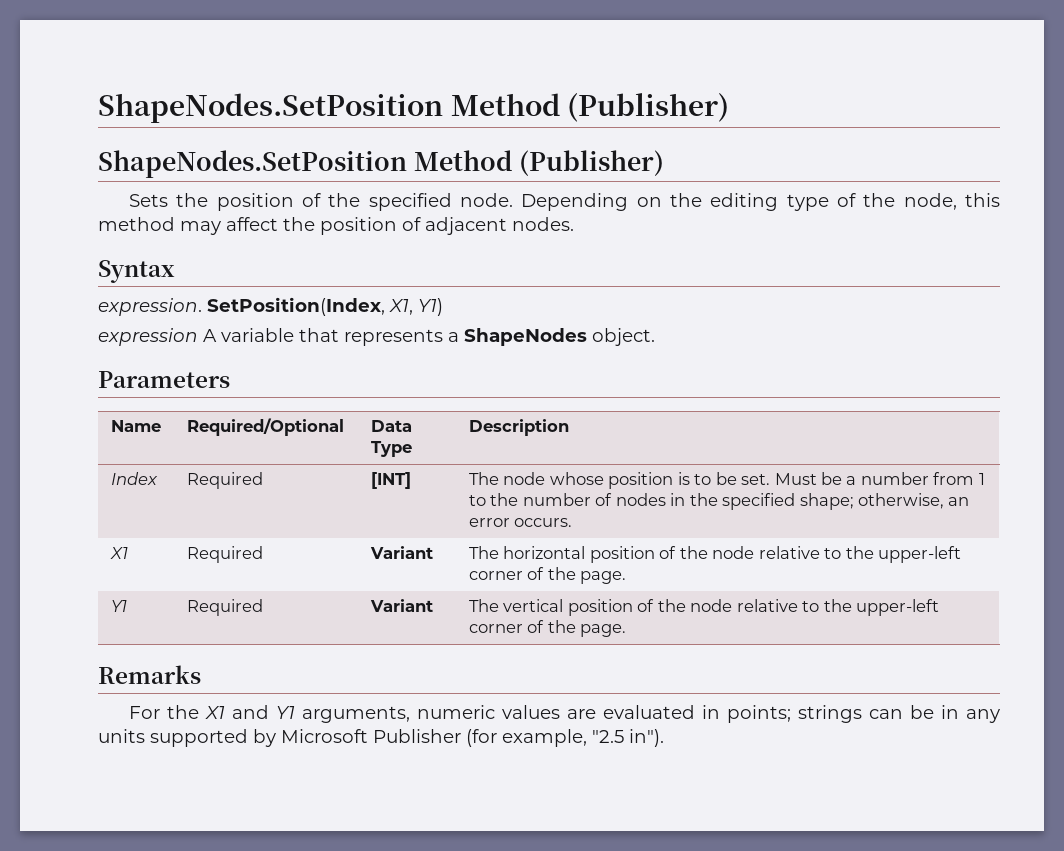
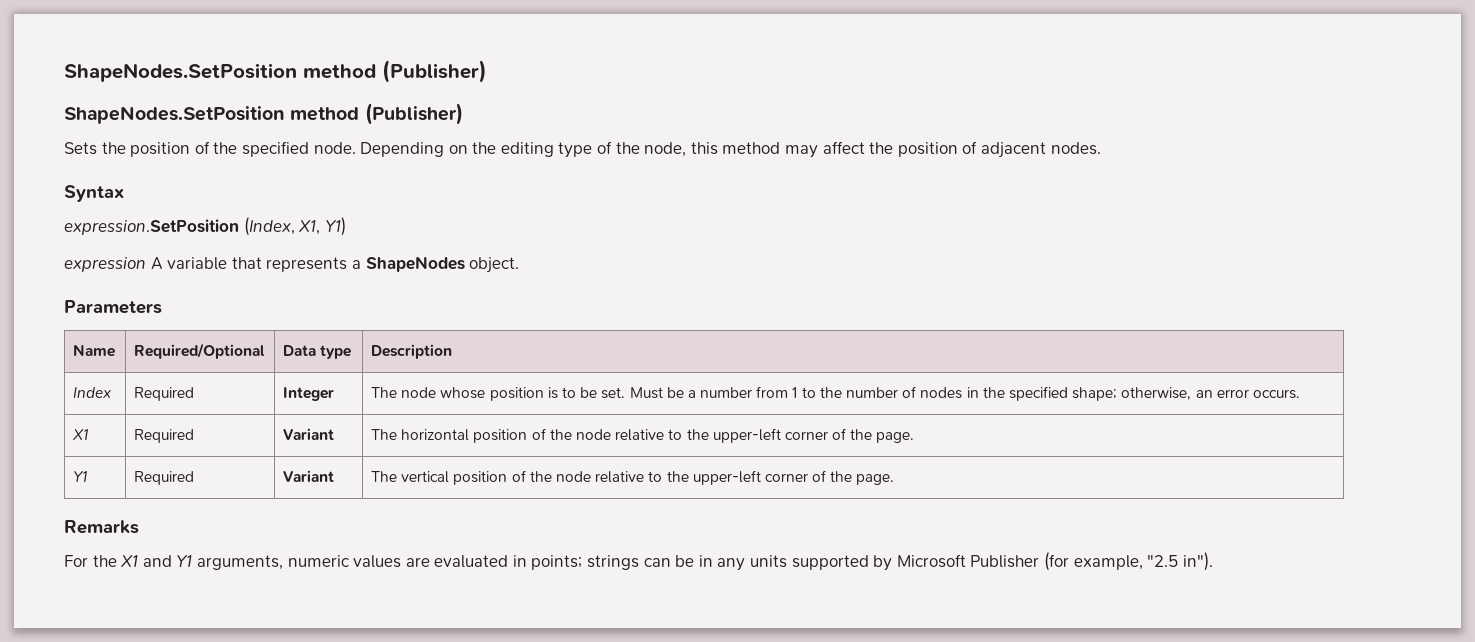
[98,93,560,123] ShapeNodes.SetPosition Method -> [64,63,376,82] ShapeNodes.SetPosition method
[413,150,512,171] Method -> [290,107,360,121] method
[98,297,385,316] expression. SetPosition(Index, -> [64,217,295,236] expression.SetPosition (Index,
[370,441,412,457] Type -> [320,345,352,359] type
[370,472,411,489] [INT] -> [283,387,335,401] Integer

